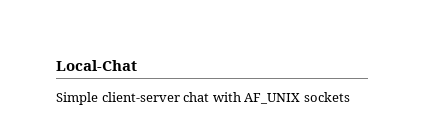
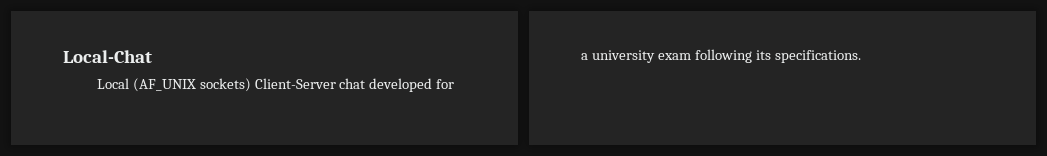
[56,92,350,105] Simple client-server chat with AF_UNIX sockets -> [96,78,455,92] [581,49,861,63] Local (AF_UNIX sockets) Client-Server chat developed for a university exam following its specifications.

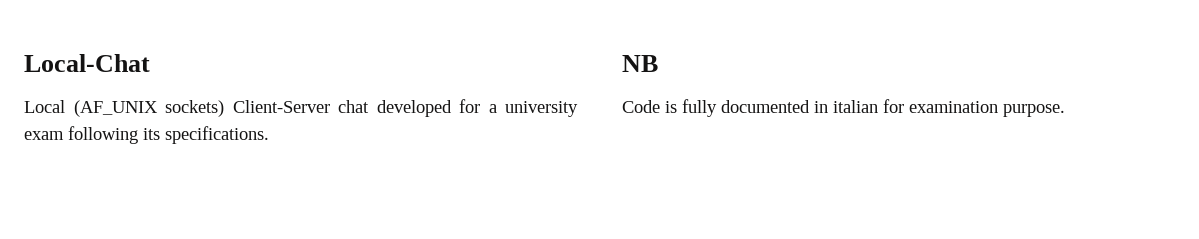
(861, 56) none -> [622,55,658,72] [622,99,1065,117] // NB // Code is fully documented in italian for examination purpose.

